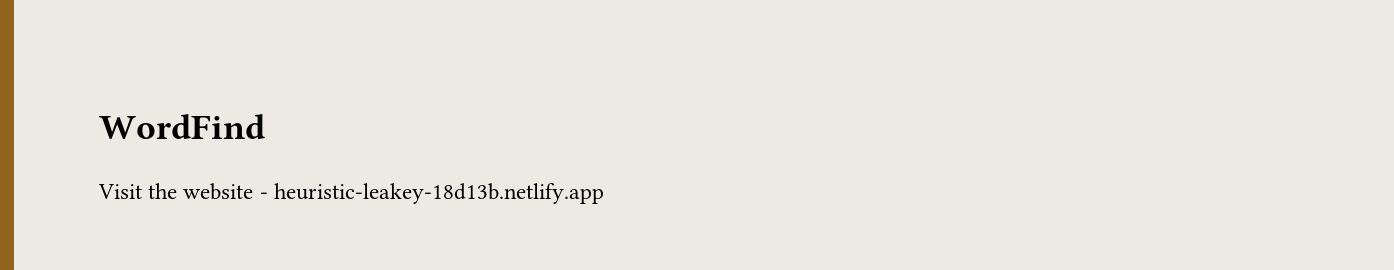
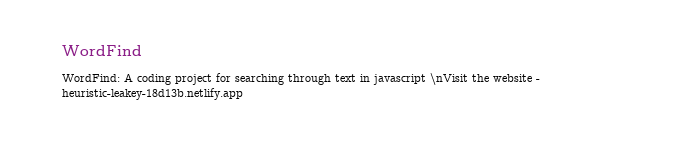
[98,184,142,199] Visit -> [62,73,468,85] WordFind: A coding project for searching through text in javascript \nVisit

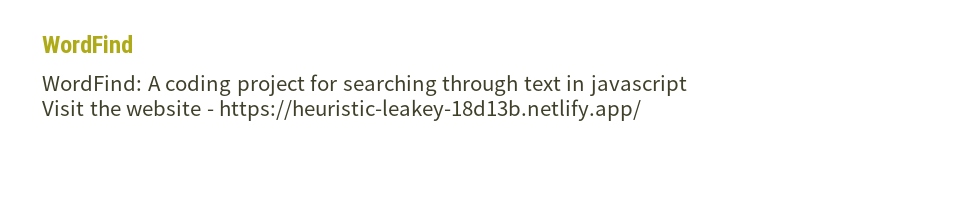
[430,73,468,85] \nVisit -> [42,100,84,116] // Visit
[62,88,243,100] heuristic-leakey-18d13b.netlify.app -> [219,99,642,121] https://heuristic-leakey-18d13b.netlify.app/

